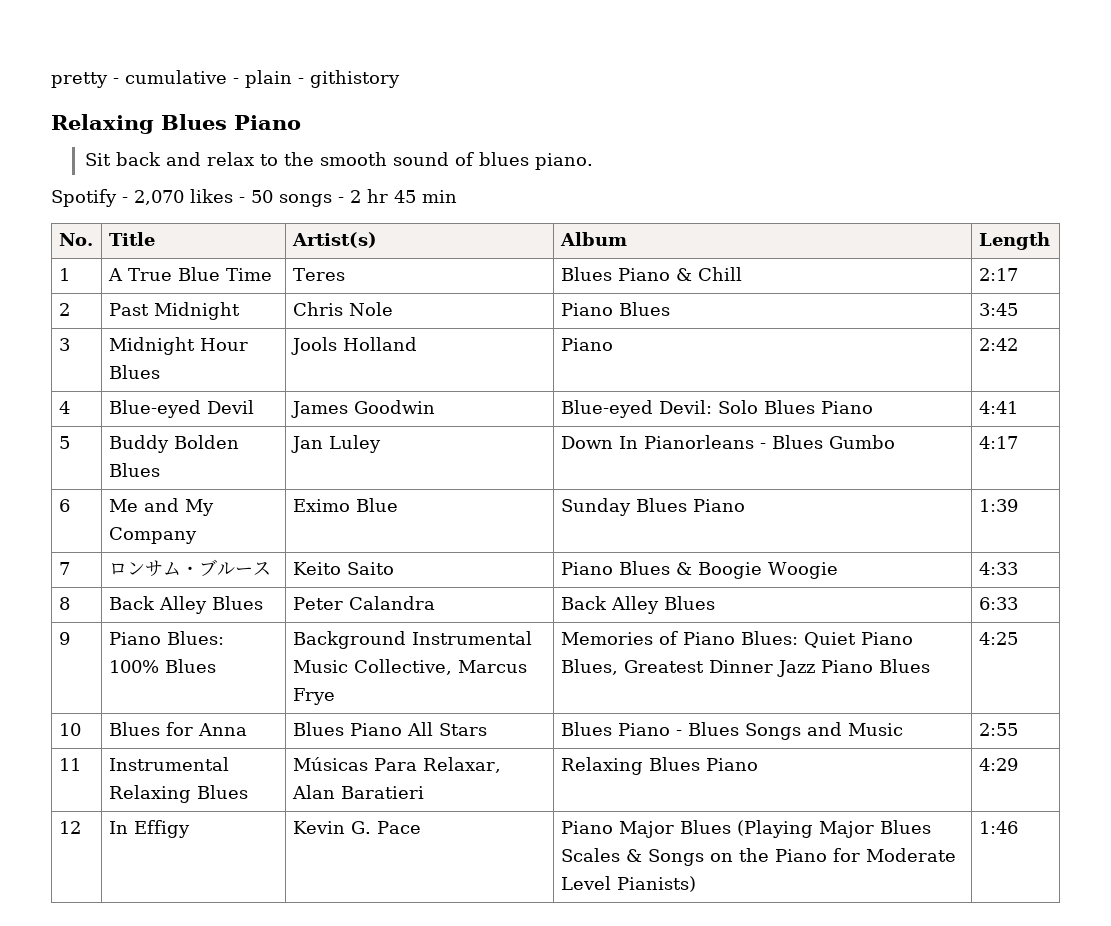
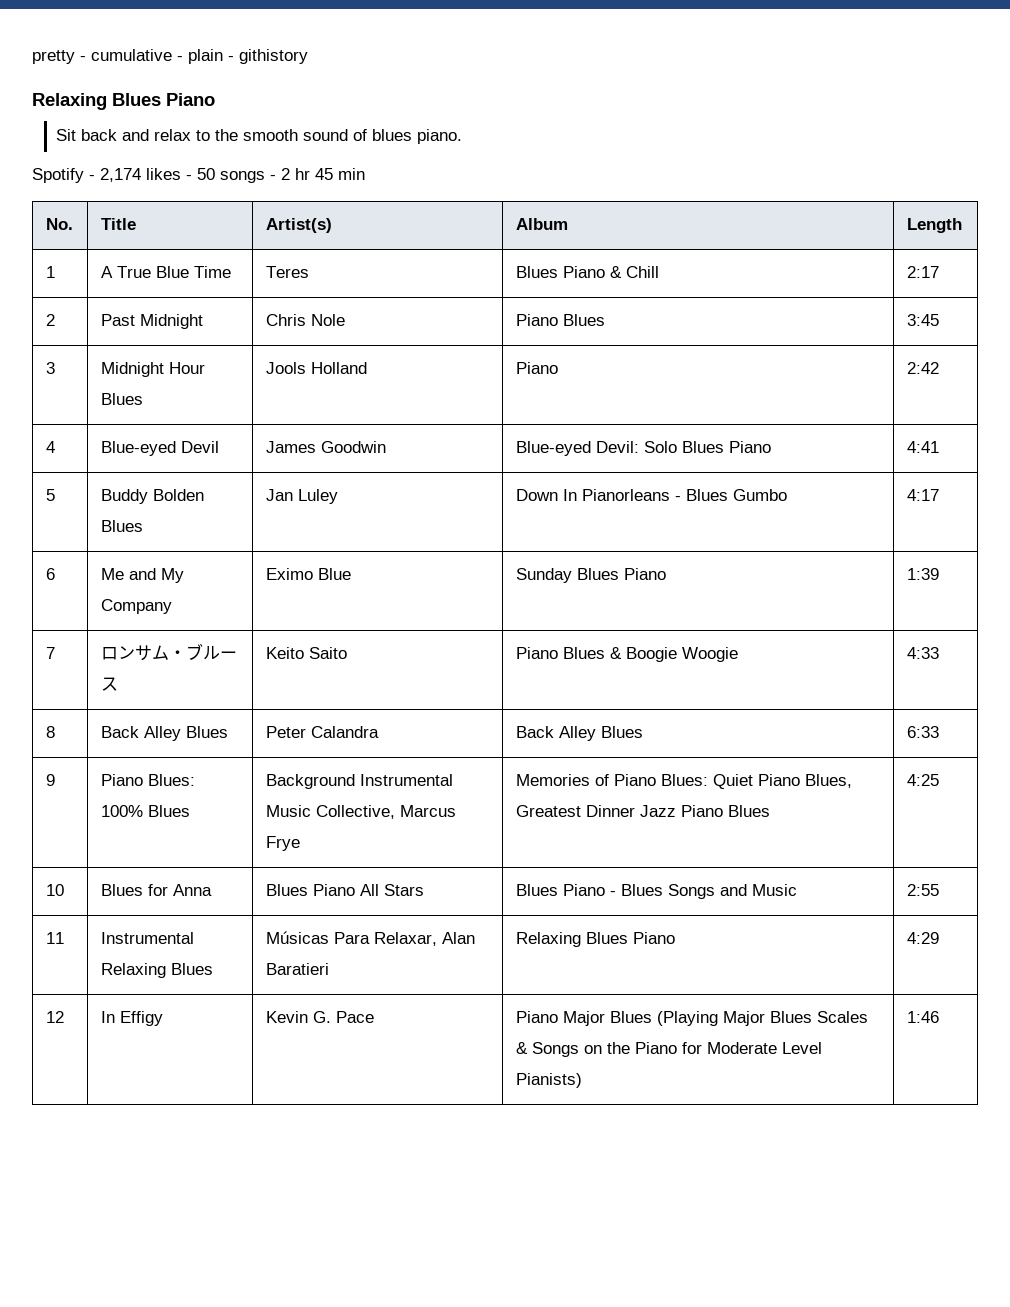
[134,190,184,205] 2,070 -> [100,168,141,182] 2,174

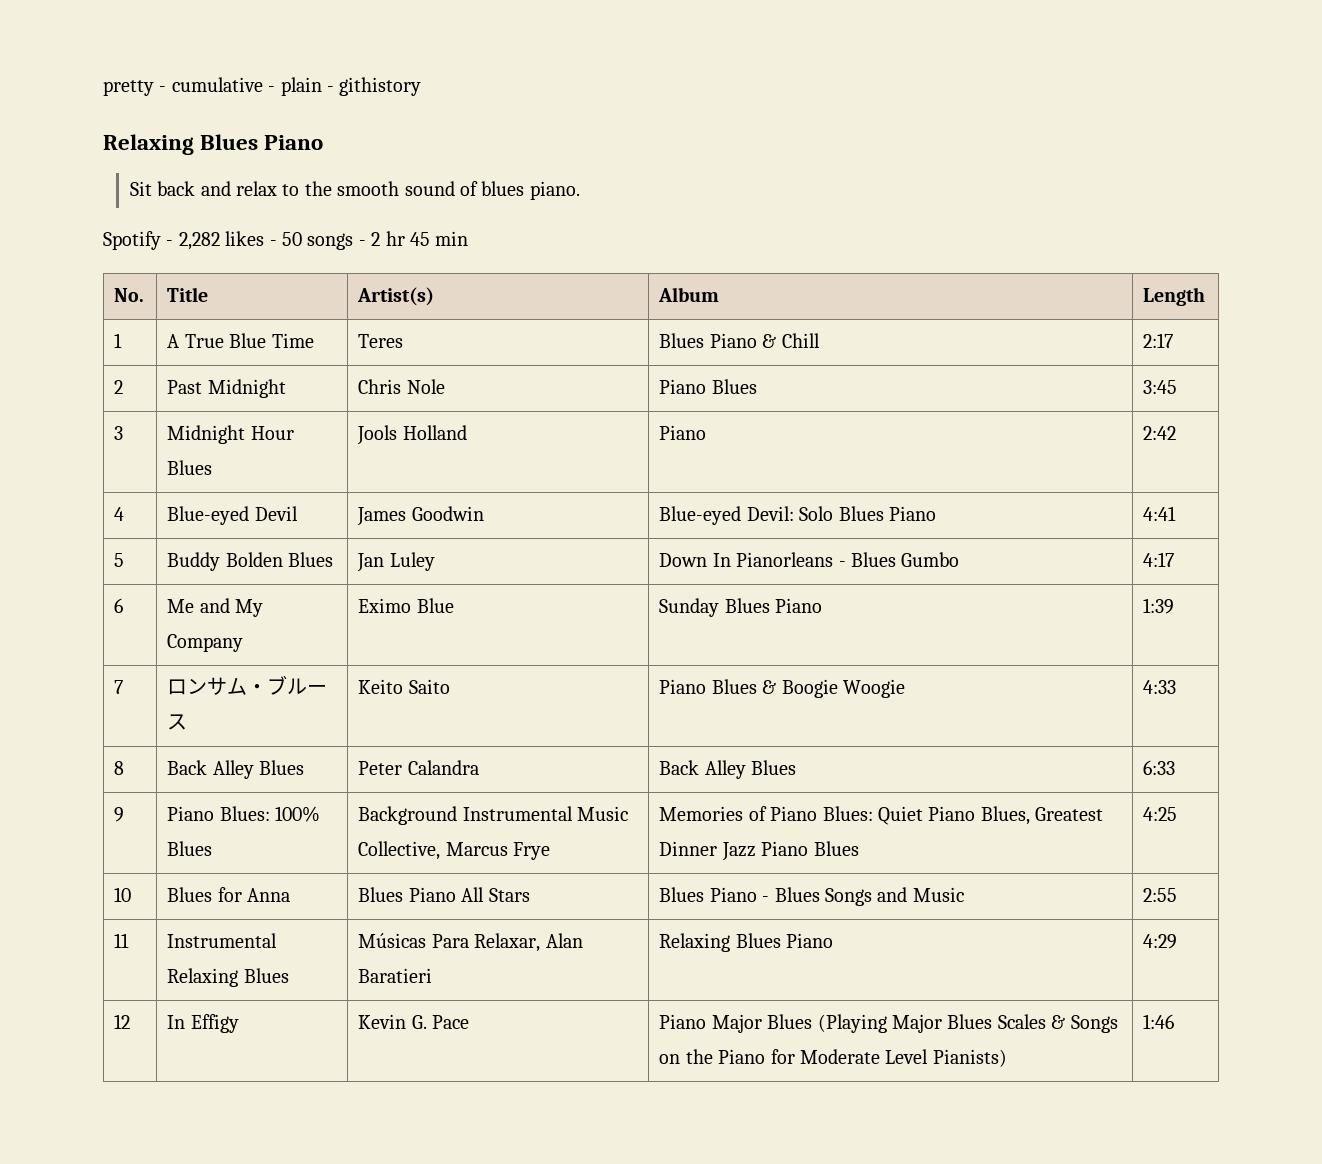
[100,168,141,182] 2,174 -> [178,232,220,250] 2,282

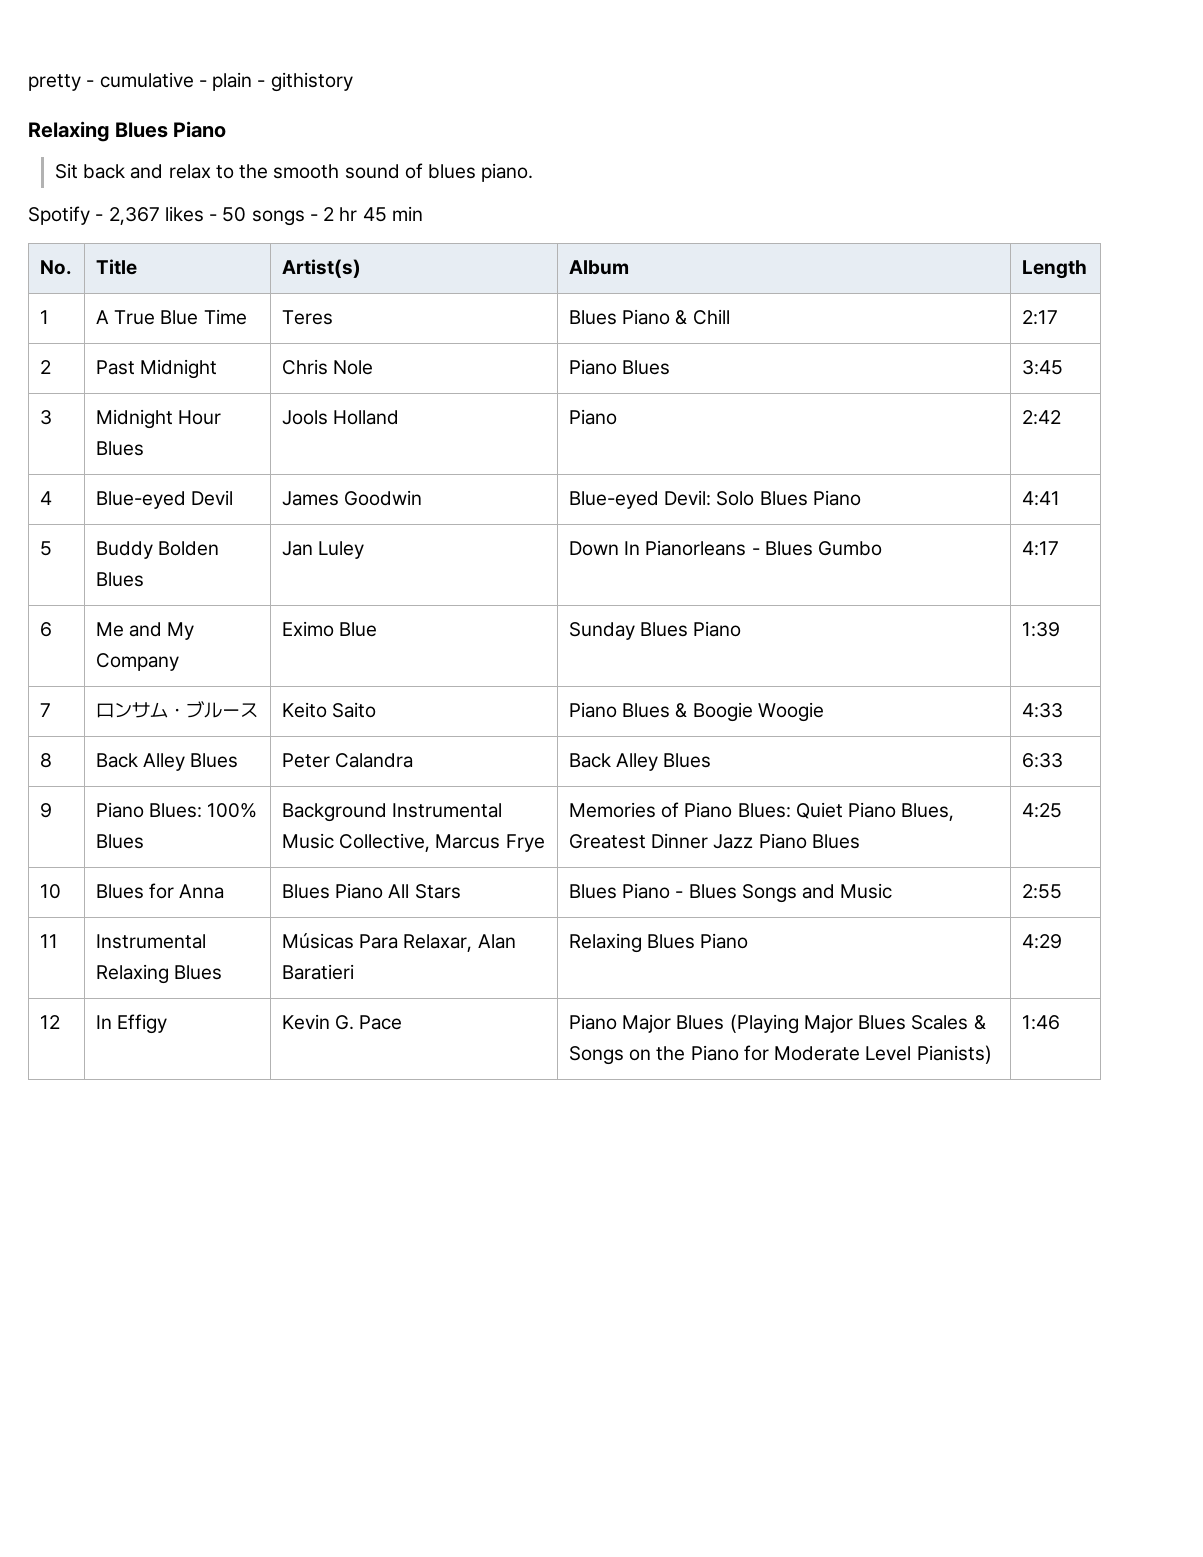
[178,232,220,250] 2,282 -> [108,207,160,225] 2,367

